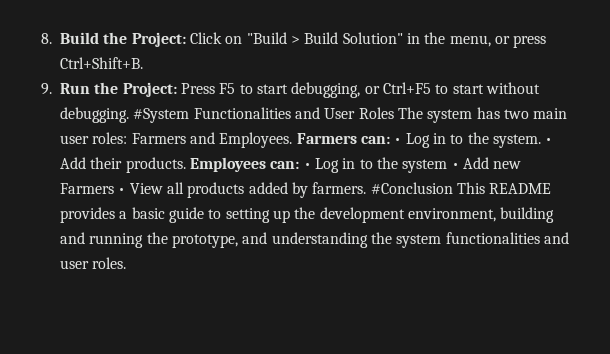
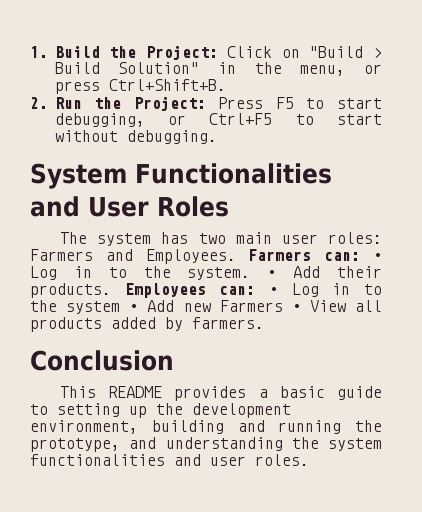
[41,33,52,44] 8. -> [30,46,48,58] 1.
[41,83,52,95] 9. -> [30,97,48,109] 2.
[133,108,190,123] #System -> [30,163,127,189] // System
(394, 113) none -> (229, 206) //
[370,182,453,194] #Conclusion -> [30,350,174,371] // Conclusion //

